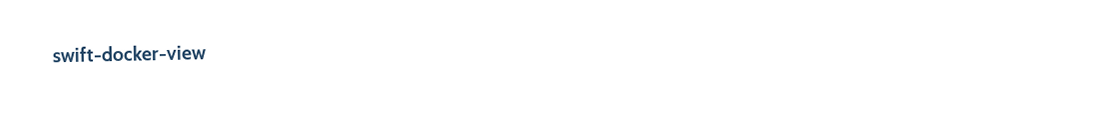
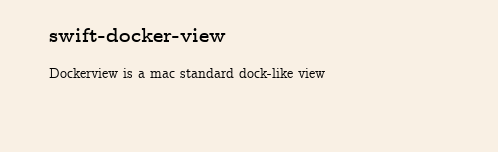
(206, 53) none -> [49,68,325,78] // Dockerview is a mac standard dock-like view

